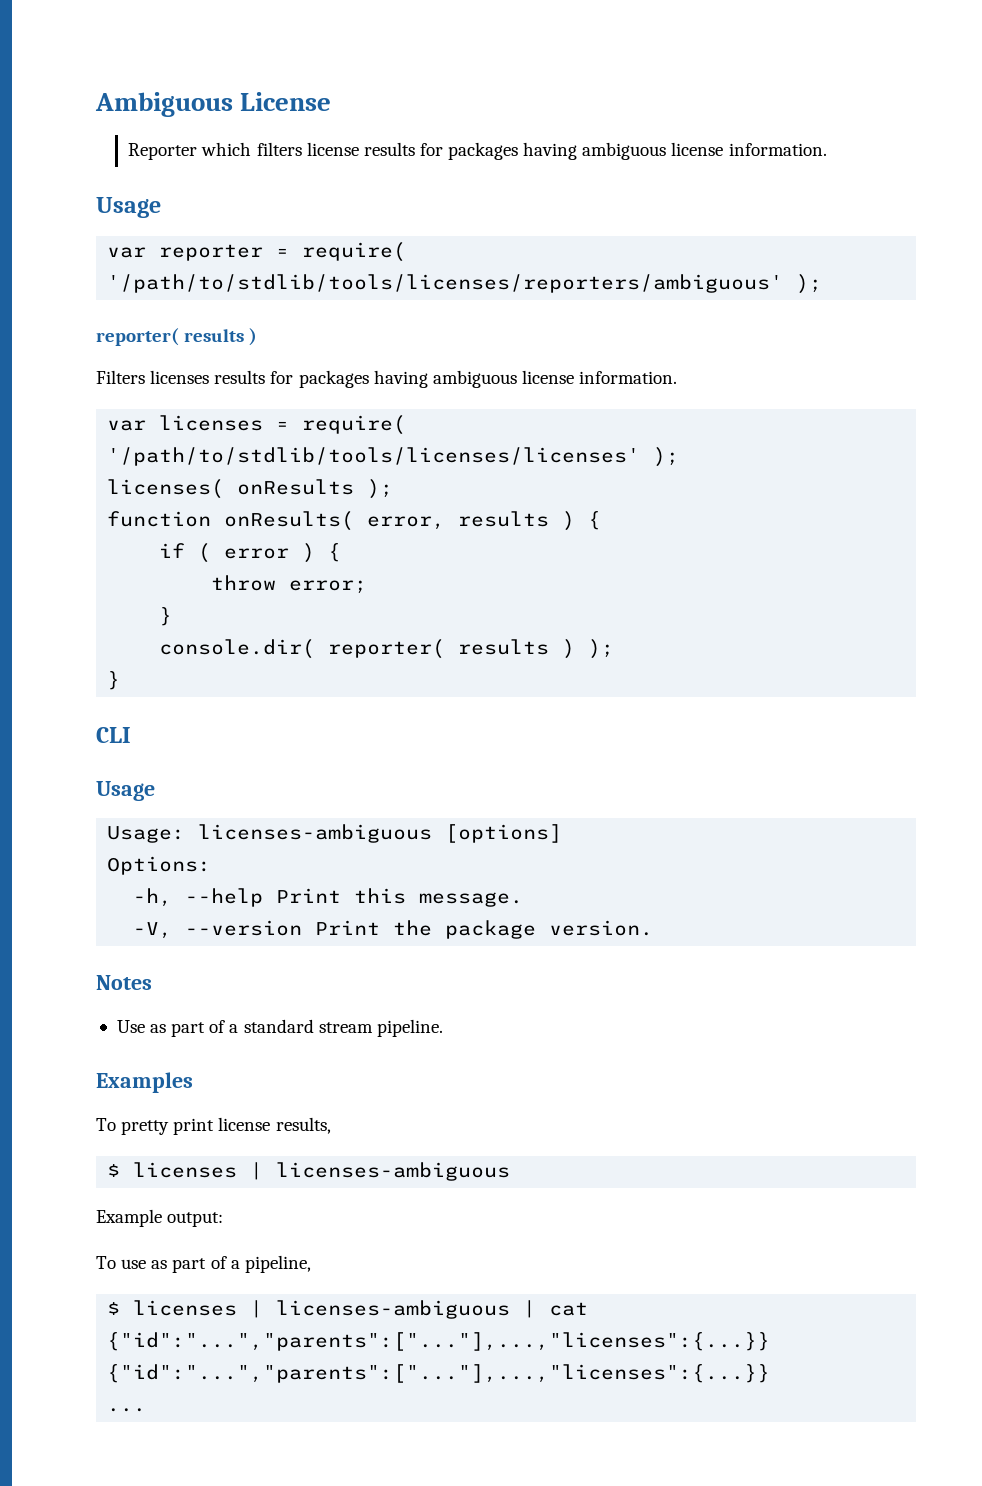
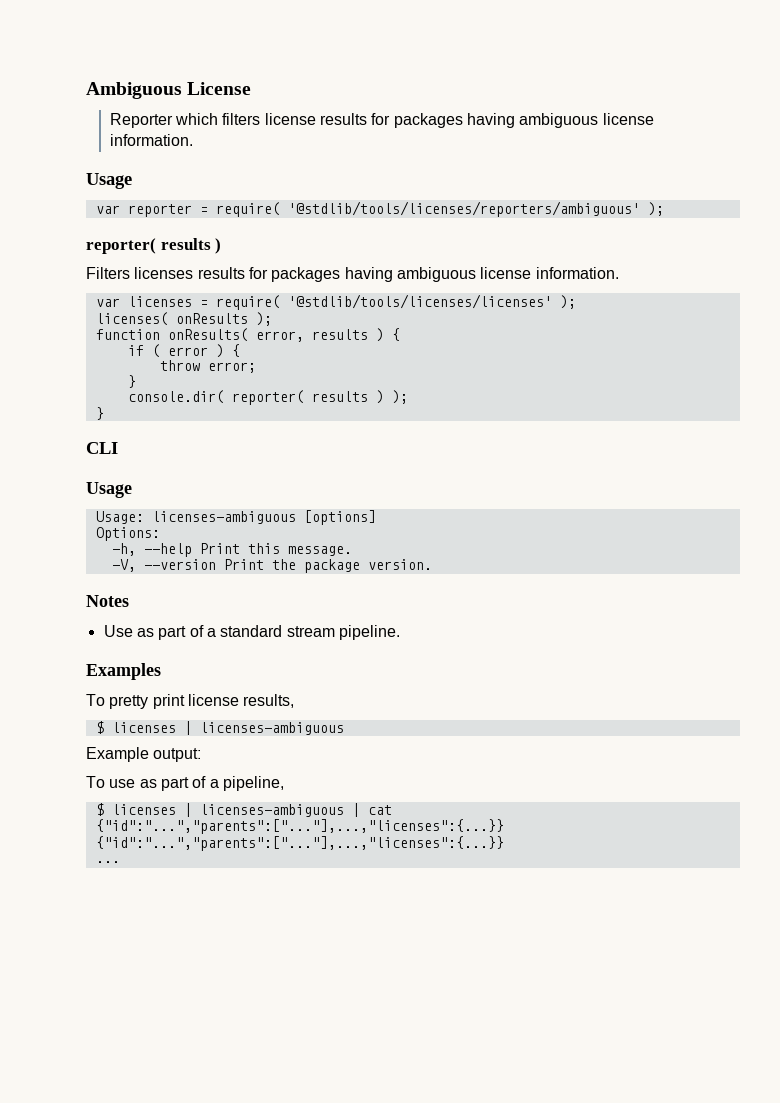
[107,274,784,293] '/path/to/stdlib/tools/licenses/reporters/ambiguous' -> [287,201,640,217] '@stdlib/tools/licenses/reporters/ambiguous'
[107,447,641,466] '/path/to/stdlib/tools/licenses/licenses' -> [287,294,552,309] '@stdlib/tools/licenses/licenses'

